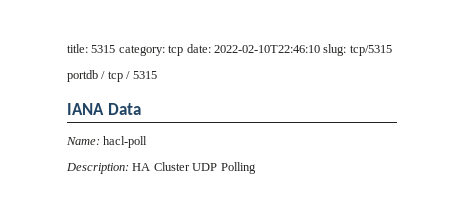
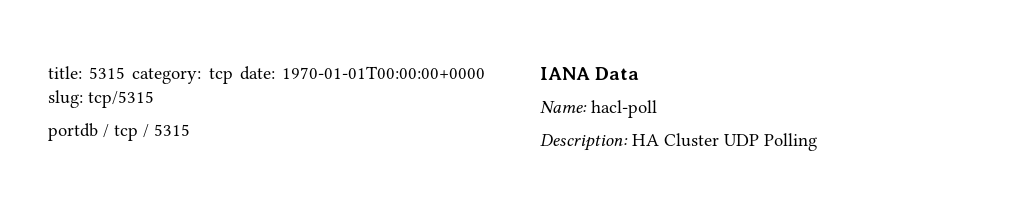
[213,45,320,53] 2022-02-10T22:46:10 -> [282,66,485,79] 1970-01-01T00:00:00+0000

